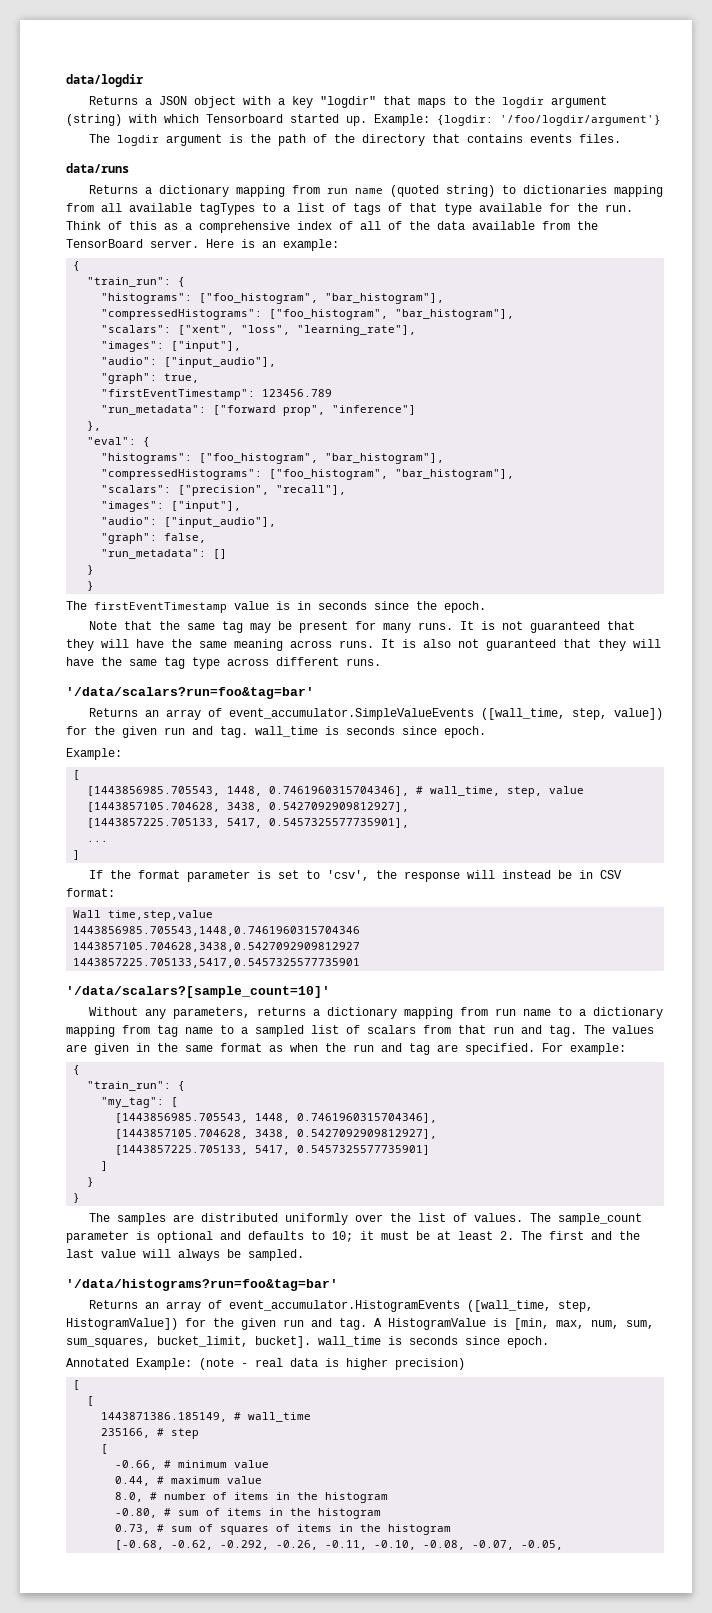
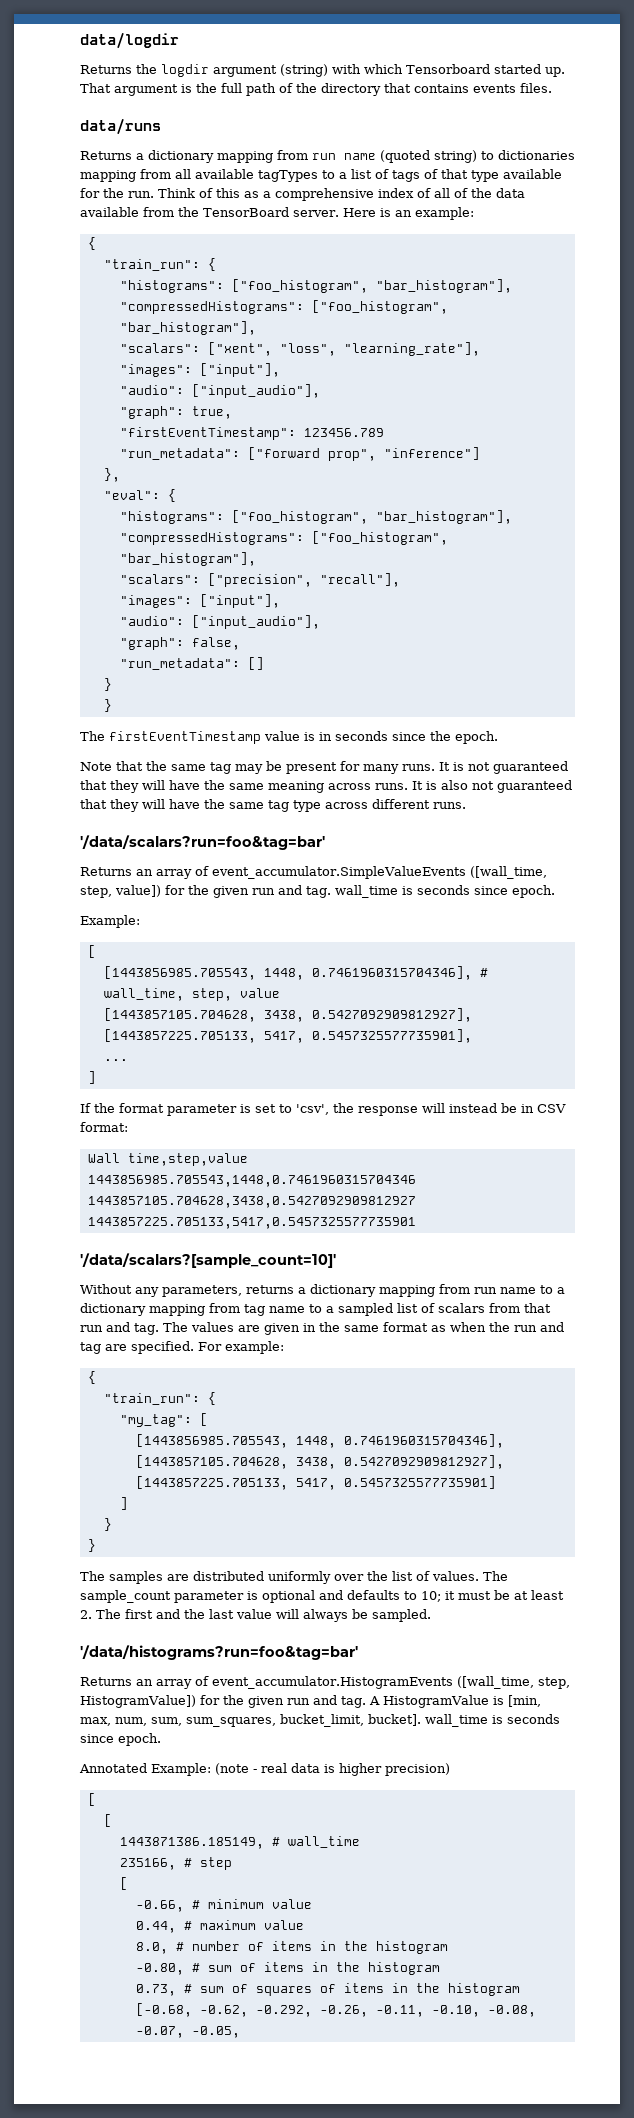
[145,96,468,108] a JSON object with a key "logdir" that maps to -> (132, 69) none
[374,114,661,126] [89,134,160,146] Example: {logdir: '/foo/logdir/argument'} // The logdir -> [80,83,111,93] That
(272, 138) none -> [221,83,242,93] full

